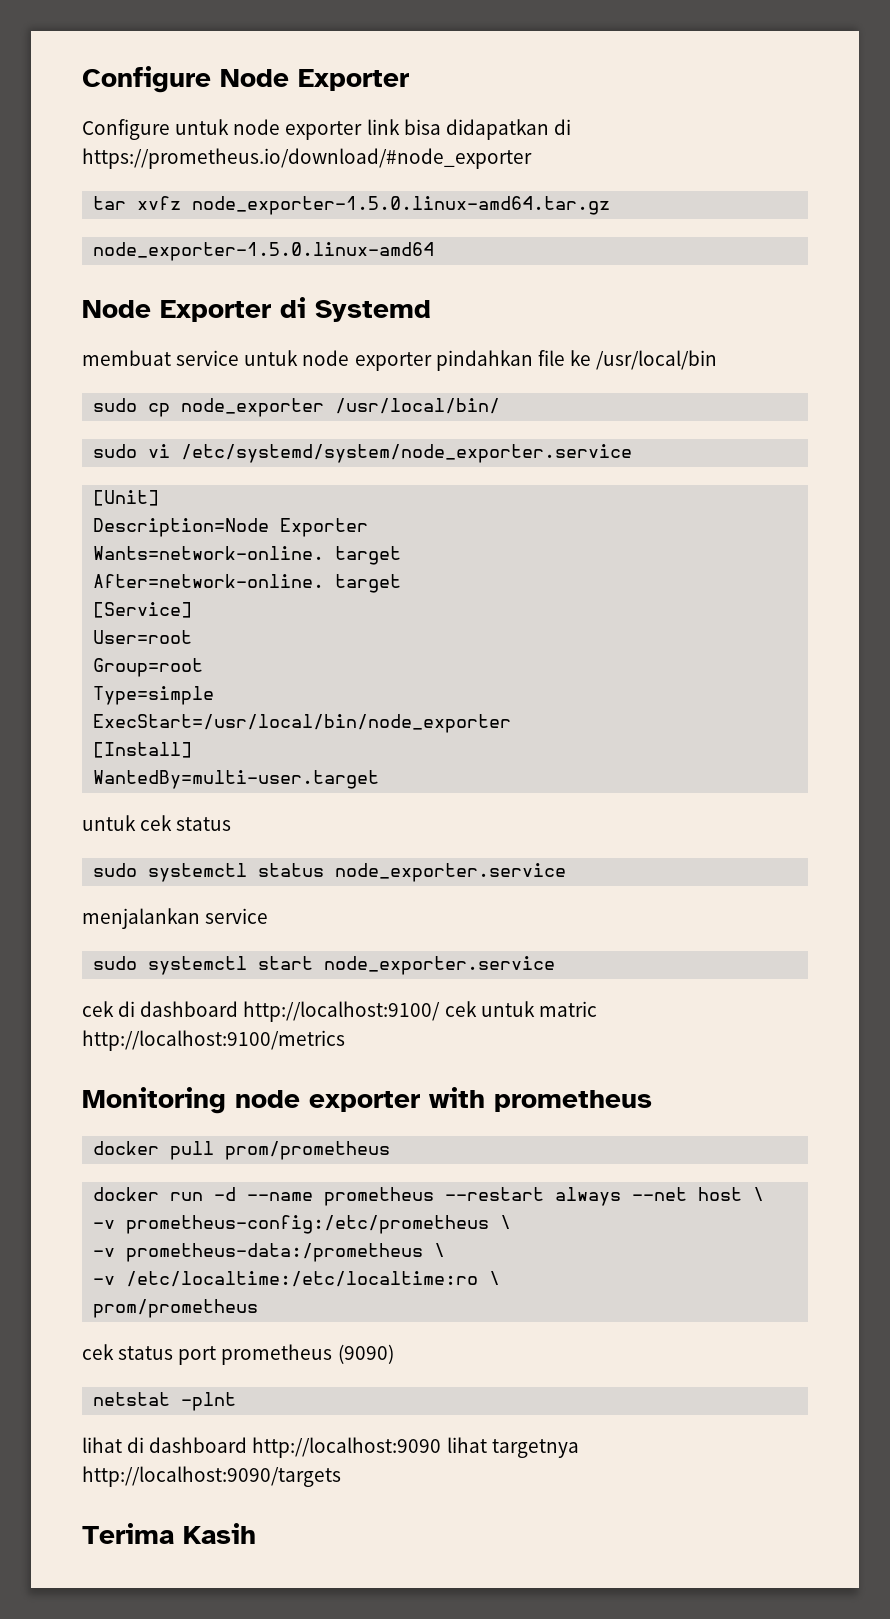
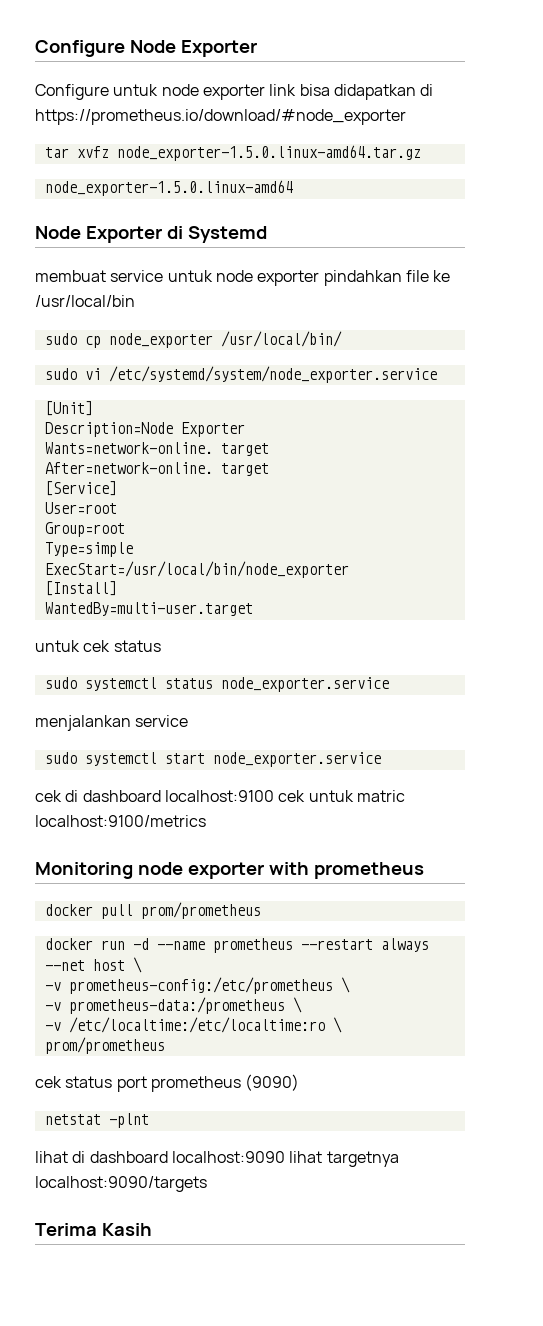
[243,1001,441,1022] http://localhost:9100/ -> [164,790,274,802] localhost:9100
[82,1030,345,1051] http://localhost:9100/metrics -> [35,815,206,827] localhost:9100/metrics
[252,1437,442,1458] http://localhost:9090 -> [171,1151,285,1163] localhost:9090
[82,1466,341,1487] http://localhost:9090/targets -> [35,1176,207,1192] localhost:9090/targets

